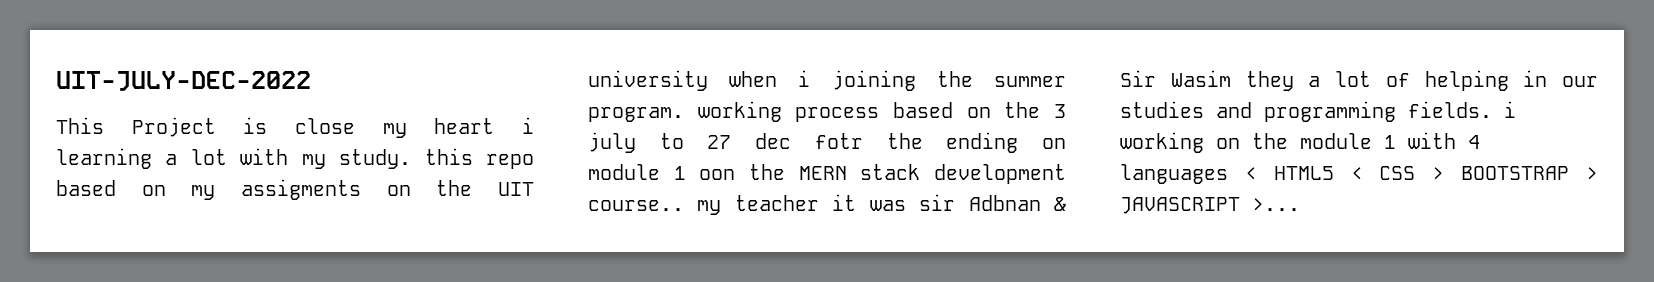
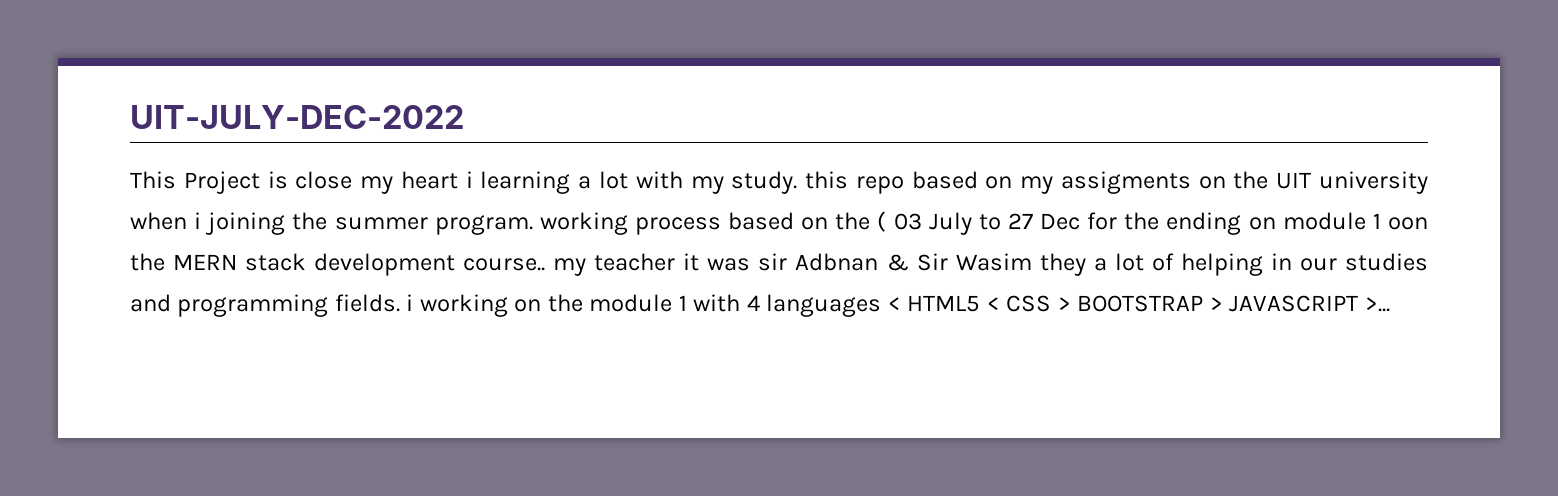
[1054,104,1066,118] [588,132,863,153] 3 july to 27 dec fotr -> [877,211,1118,235] ( 03 July to 27 Dec for

